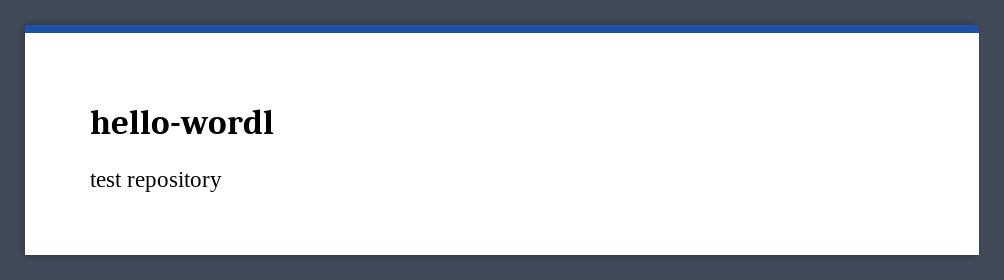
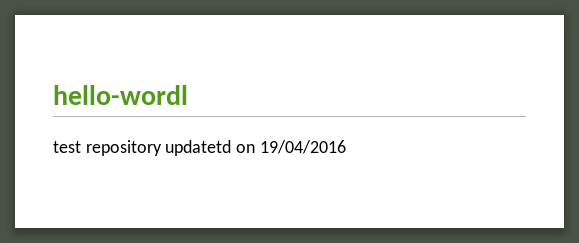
(223, 182) none -> [165,140,346,156] updatetd on 19/04/2016

